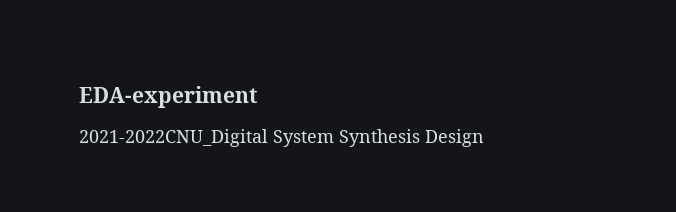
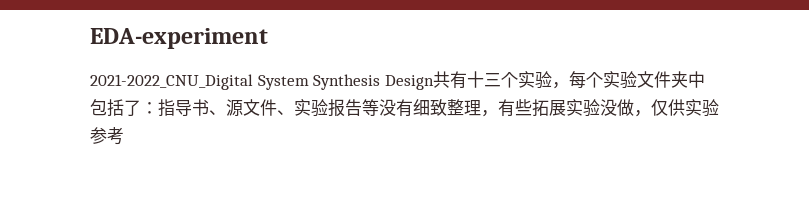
[79,129,268,147] 2021-2022CNU_Digital -> [90,74,253,90] 2021-2022_CNU_Digital
(484, 138) none -> [432,71,705,89] [90,99,719,117] [90,127,124,145] 共有十三个实验，每个实验文件夹中包括了：指导书、源文件、实验报告等没有细致整理，有些拓展实验没做，仅供实验参考

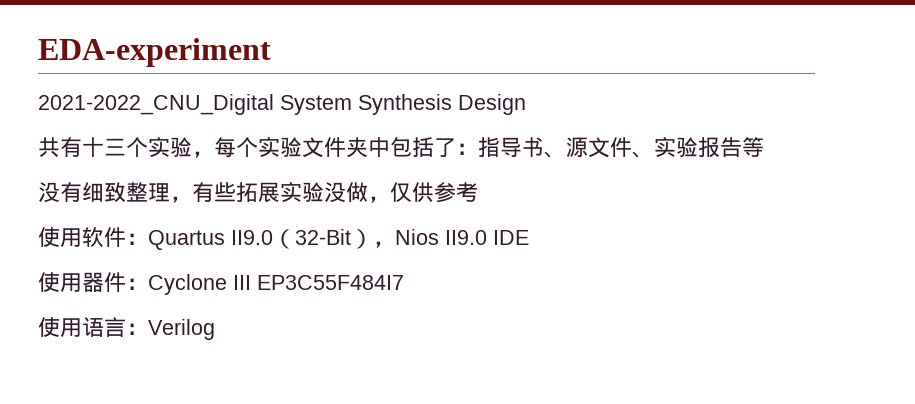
(434, 82) none -> (526, 104) //
(379, 107) none -> (764, 147) //
[685,99,719,117] 实验 -> (434, 192) none
(124, 136) none -> [38,227,529,250] [38,272,404,295] [38,317,215,340] // 使用软件：Quartus II9.0（32-Bit），Nios II9.0 IDE // 使用器件：Cyclone III EP3C55F484I7 // 使用语言：Verilog

